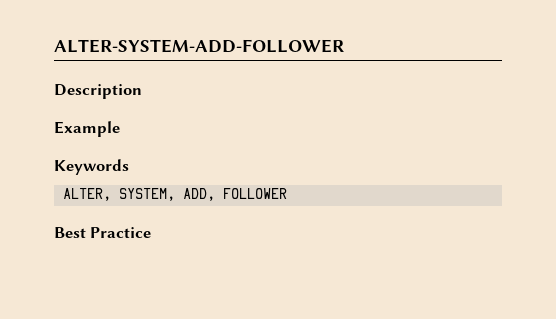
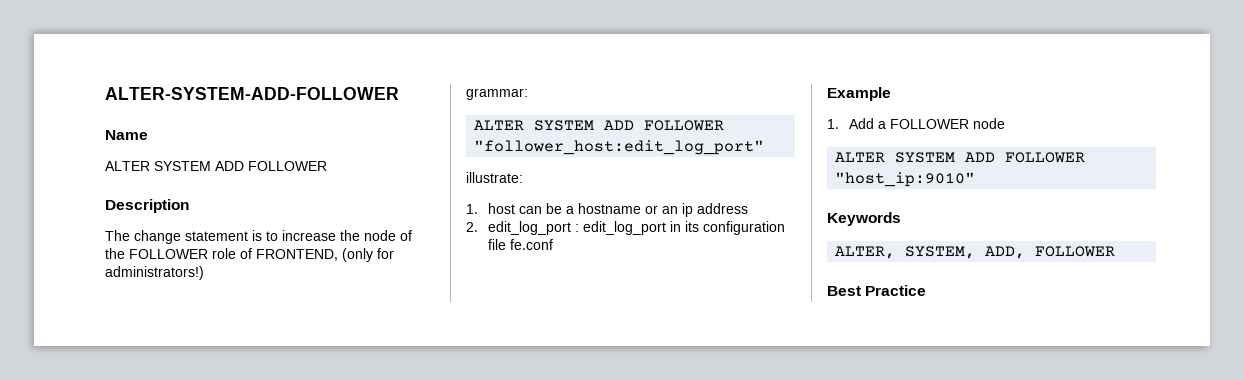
[54,84,142,99] [54,121,120,137] Description // Example -> [105,130,148,140] [105,161,327,171] [105,199,189,213] [105,230,412,244] [105,248,394,262] [105,266,204,280] [466,88,528,100] [474,120,725,131] [474,140,765,155] [466,172,523,183] [466,203,748,217] [466,221,785,235] [487,239,553,250] [827,87,891,101] [827,118,1005,129] [835,152,1086,163] [835,172,976,187] Name // ALTER SYSTEM ADD FOLLOWER // Description // The change statement is to increase the node of the FOLLOWER role of FRONTEND, (only for administrators!) // grammar: // ALTER SYSTEM ADD FOLLOWER "follower_host:edit_log_port" // illustrate: // 1. host can be a hostname or an ip address // 2. edit_log_port : edit_log_port in its configuration file fe.conf // Example // 1. Add a FOLLOWER node // ALTER SYSTEM ADD FOLLOWER "host_ip:9010"

